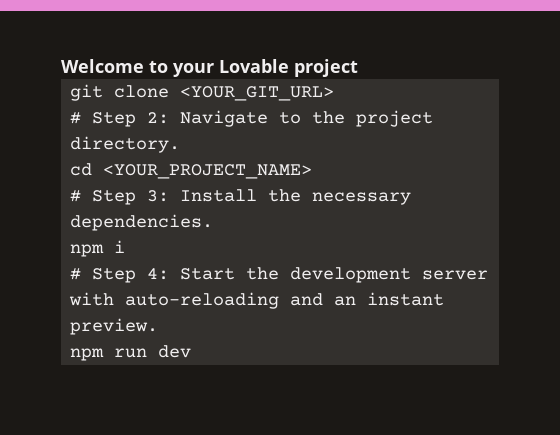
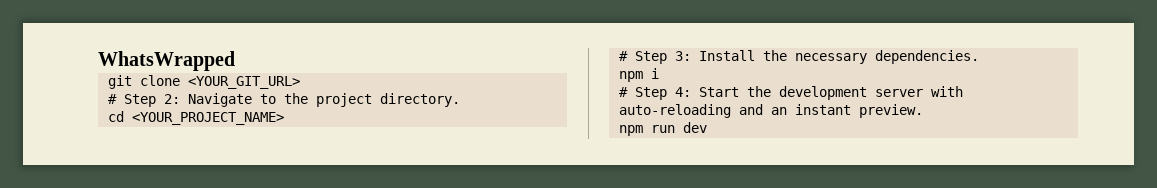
[61,59,358,77] Welcome to your Lovable project -> [98,51,235,71] WhatsWrapped

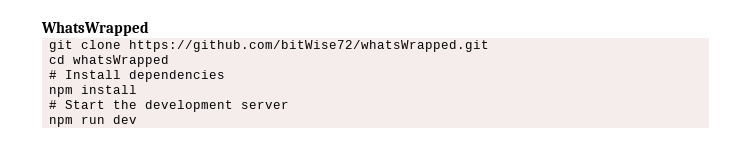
[187,76,300,89] [107,93,460,107] [107,111,284,125] [618,50,979,64] [618,68,659,82] [618,86,963,100] [618,104,923,118] <YOUR_GIT_URL> // # Step 2: Navigate to the project directory. // cd <YOUR_PROJECT_NAME> // # Step 3: Install the necessary dependencies. // npm i // # Step 4: Start the development server with auto-reloading and an instant preview. -> [129,40,490,52] [49,55,170,67] [49,70,226,82] [49,85,138,97] [49,100,290,112] https://github.com/bitWise72/whatsWrapped.git // cd whatsWrapped // # Install dependencies // npm install // # Start the development server

